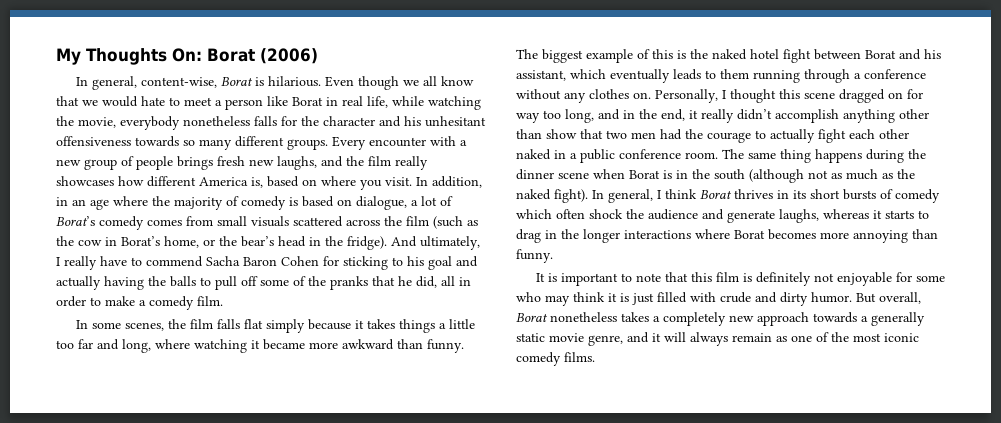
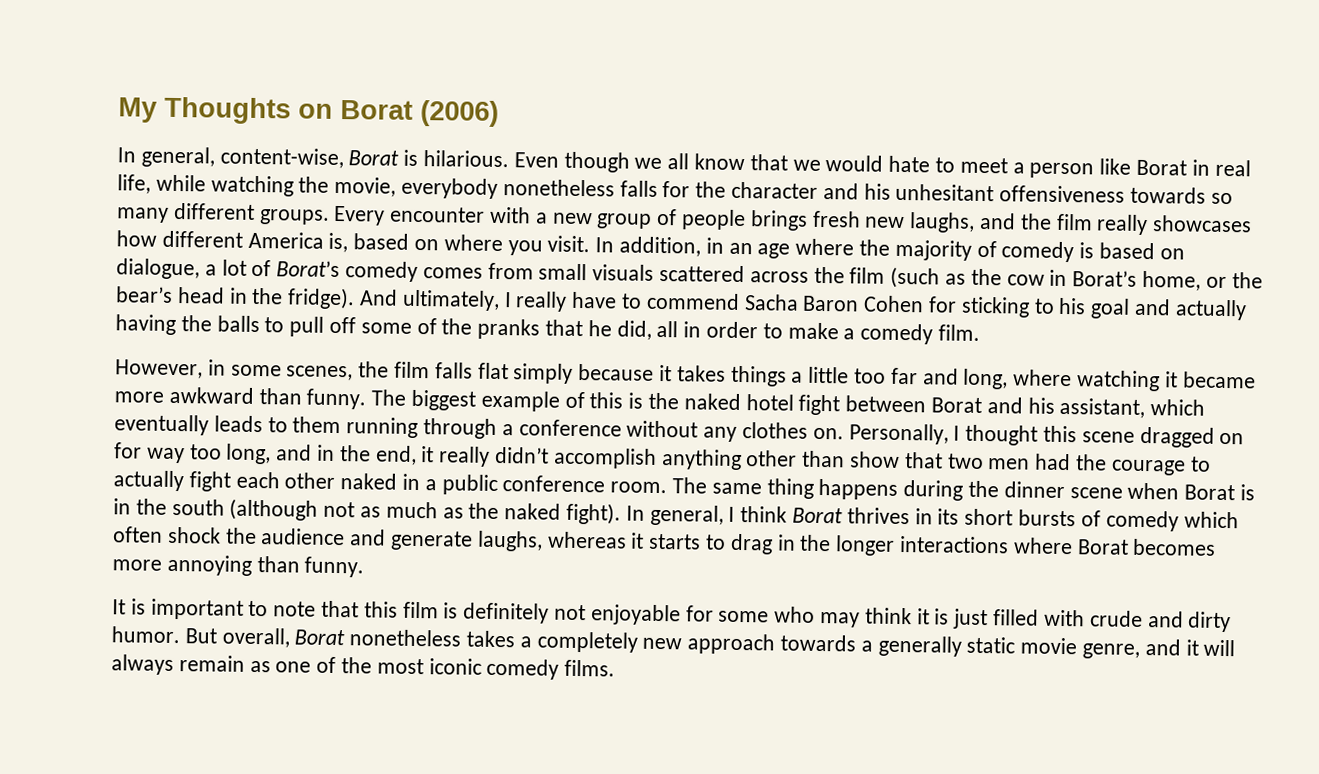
[172,48,202,62] On: -> [298,103,333,119] on
[75,320,88,329] In -> [115,359,226,379] However, in

